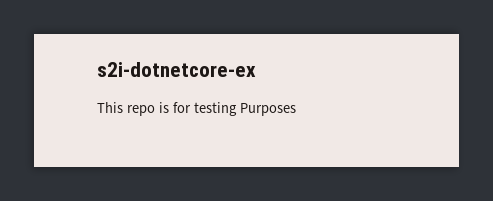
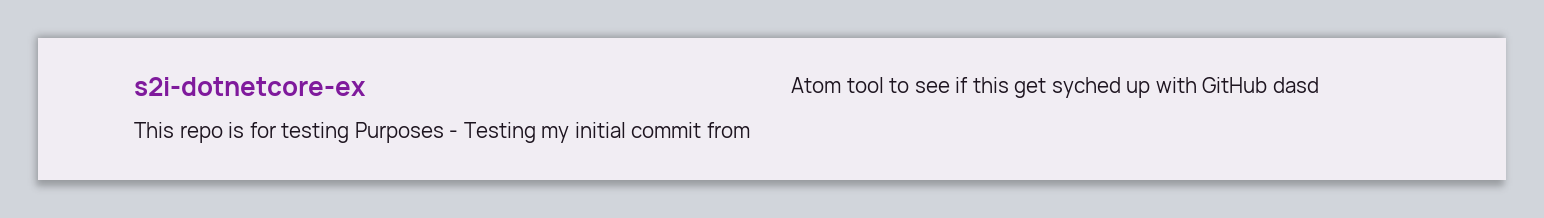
(296, 109) none -> [449,122,750,143] [791,77,1319,98] - Testing my initial commit from Atom tool to see if this get syched up with GitHub dasd

